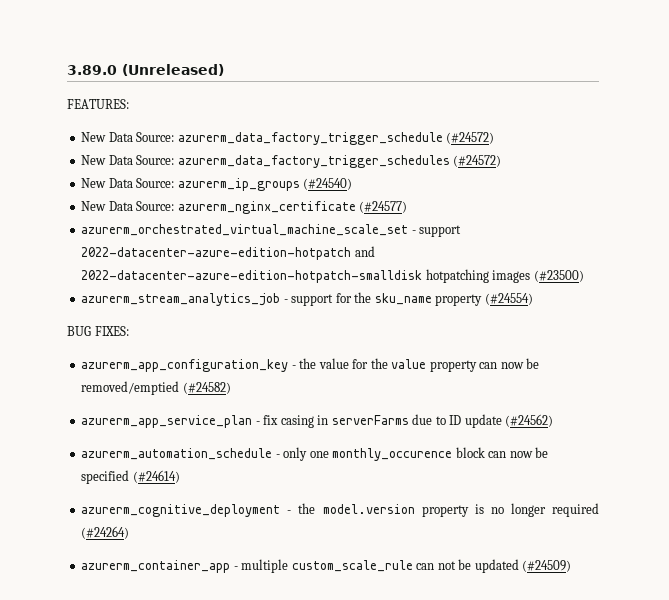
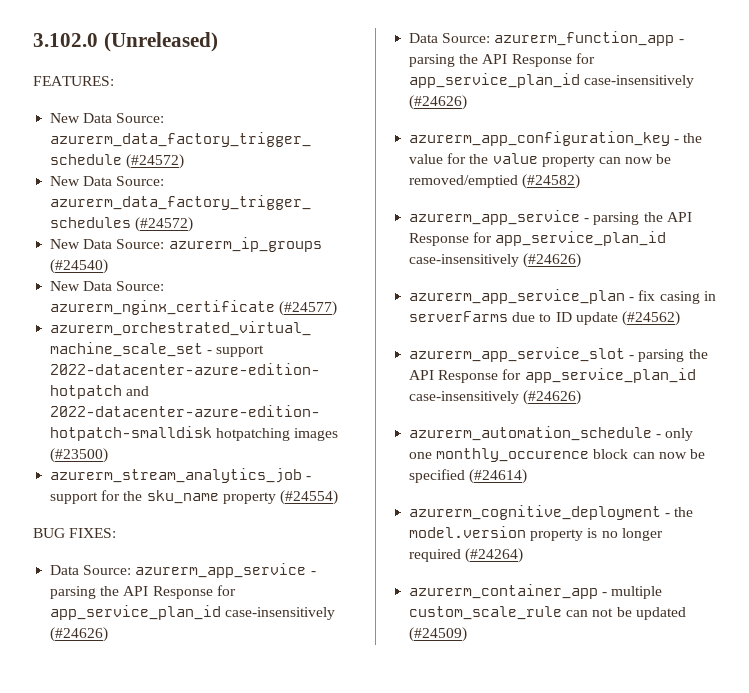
[67,65,117,75] 3.89.0 -> [33,33,98,47] 3.102.0
(129, 331) none -> [50,563,316,578] [50,585,236,599] [50,605,336,620] [50,627,109,642] [409,31,684,46] [409,53,595,67] [409,73,695,88] [409,95,468,110] // Data Source: azurerm_app_service - parsing the API Response for app_service_plan_id case-insensitively (#24626) // Data Source: azurerm_function_app - parsing the API Response for app_service_plan_id case-insensitively (#24626)
(231, 388) none -> [409,210,692,225] [409,231,667,246] [409,253,582,268] // azurerm_app_service - parsing the API Response for app_service_plan_id case-insensitively (#24626)
(554, 420) none -> [409,347,708,362] [409,368,696,383] [409,390,582,405] // azurerm_app_service_slot - parsing the API Response for app_service_plan_id case-insensitively (#24626)

